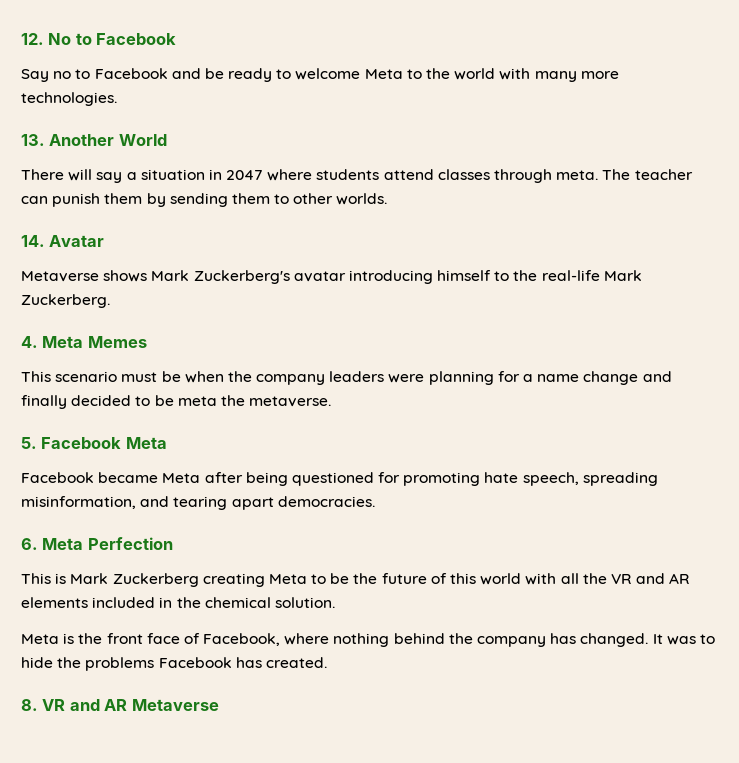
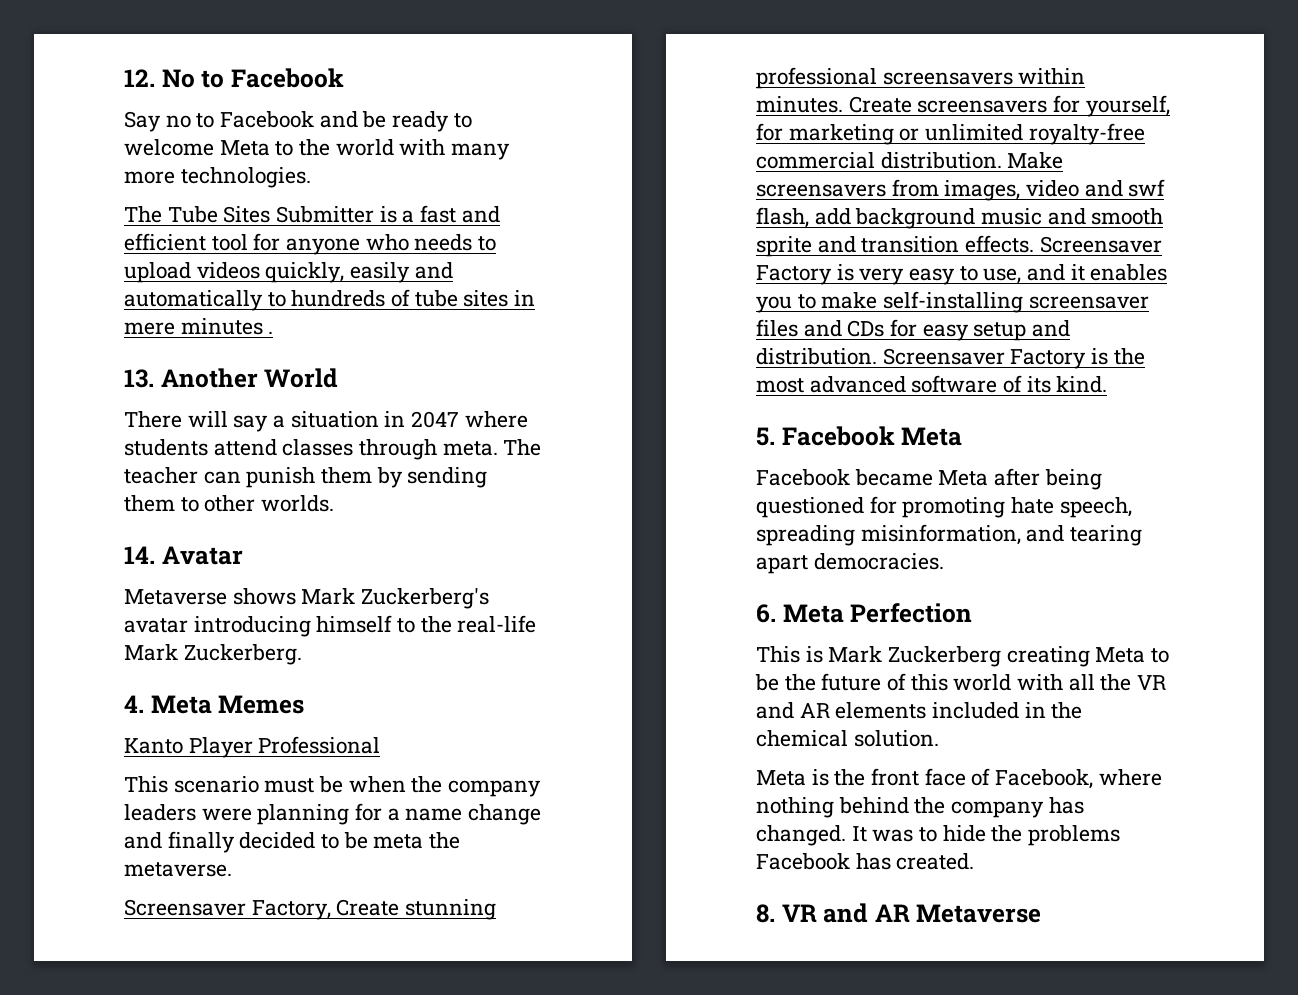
(117, 99) none -> [124,205,500,223] [124,233,497,255] [124,262,453,283] [124,289,536,311] [124,318,274,335] // The Tube Sites Submitter is a fast and efficient tool for anyone who needs to upload videos quickly, easily and automatically to hundreds of tube sites in mere minutes .
(147, 342) none -> [124,736,381,758] // Kanto Player Professional
(332, 401) none -> [124,899,497,920] [756,67,1086,89] [756,95,1170,117] [756,123,1145,145] [756,152,1064,169] [756,179,1166,201] [756,207,1164,229] [756,235,1162,257] [756,264,1168,285] [756,291,1149,313] [756,319,1071,341] [756,348,1145,369] [756,375,1108,393] // Screensaver Factory, Create stunning professional screensavers within minutes. Create screensavers for yourself, for marketing or unlimited royalty-free commercial distribution. Make screensavers from images, video and swf flash, add background music and smooth sprite and transition effects. Screensaver Factory is very easy to use, and it enables you to make self-installing screensaver files and CDs for easy setup and distribution. Screensaver Factory is the most advanced software of its kind.

